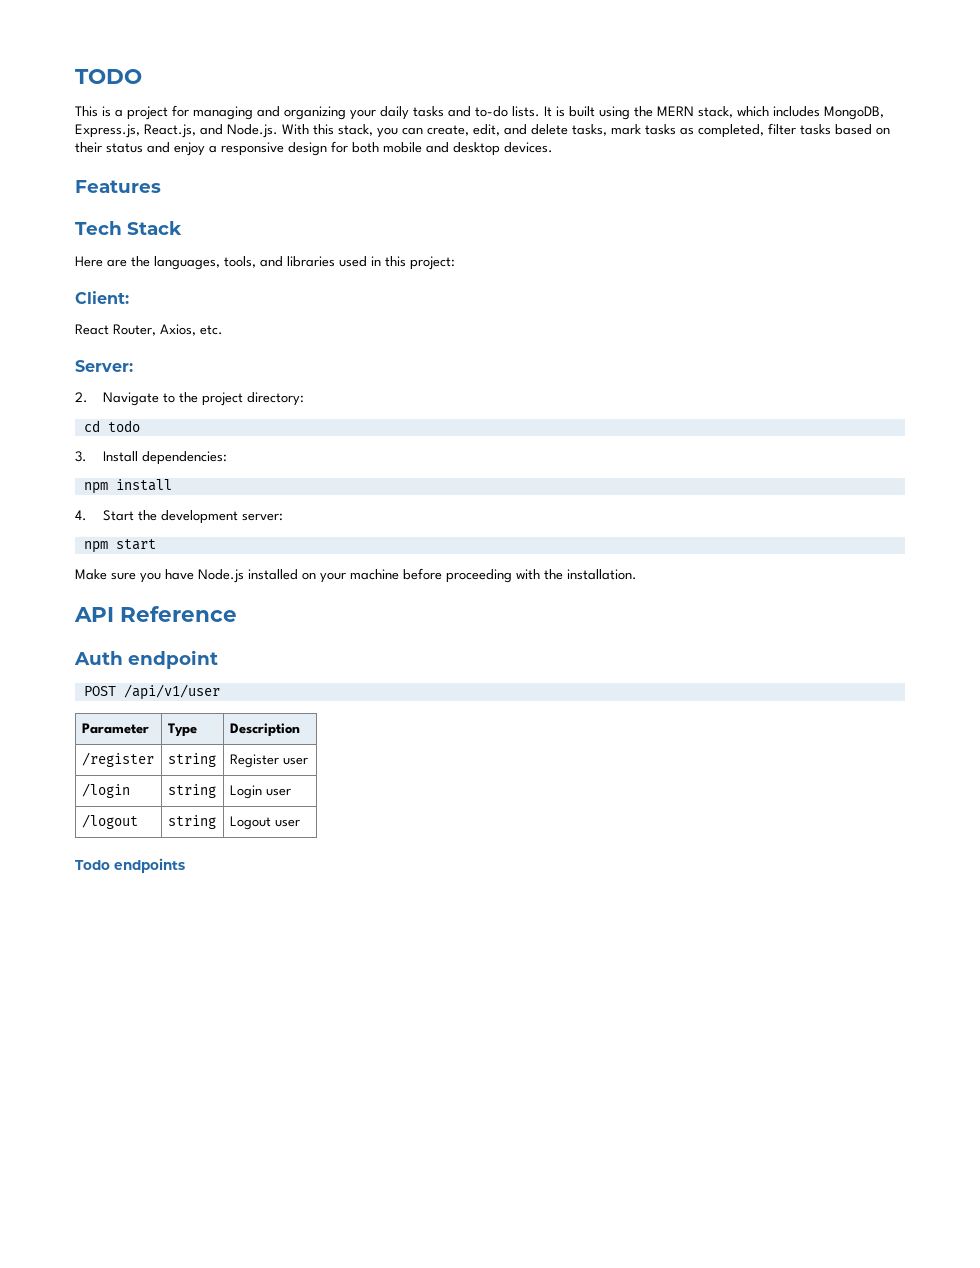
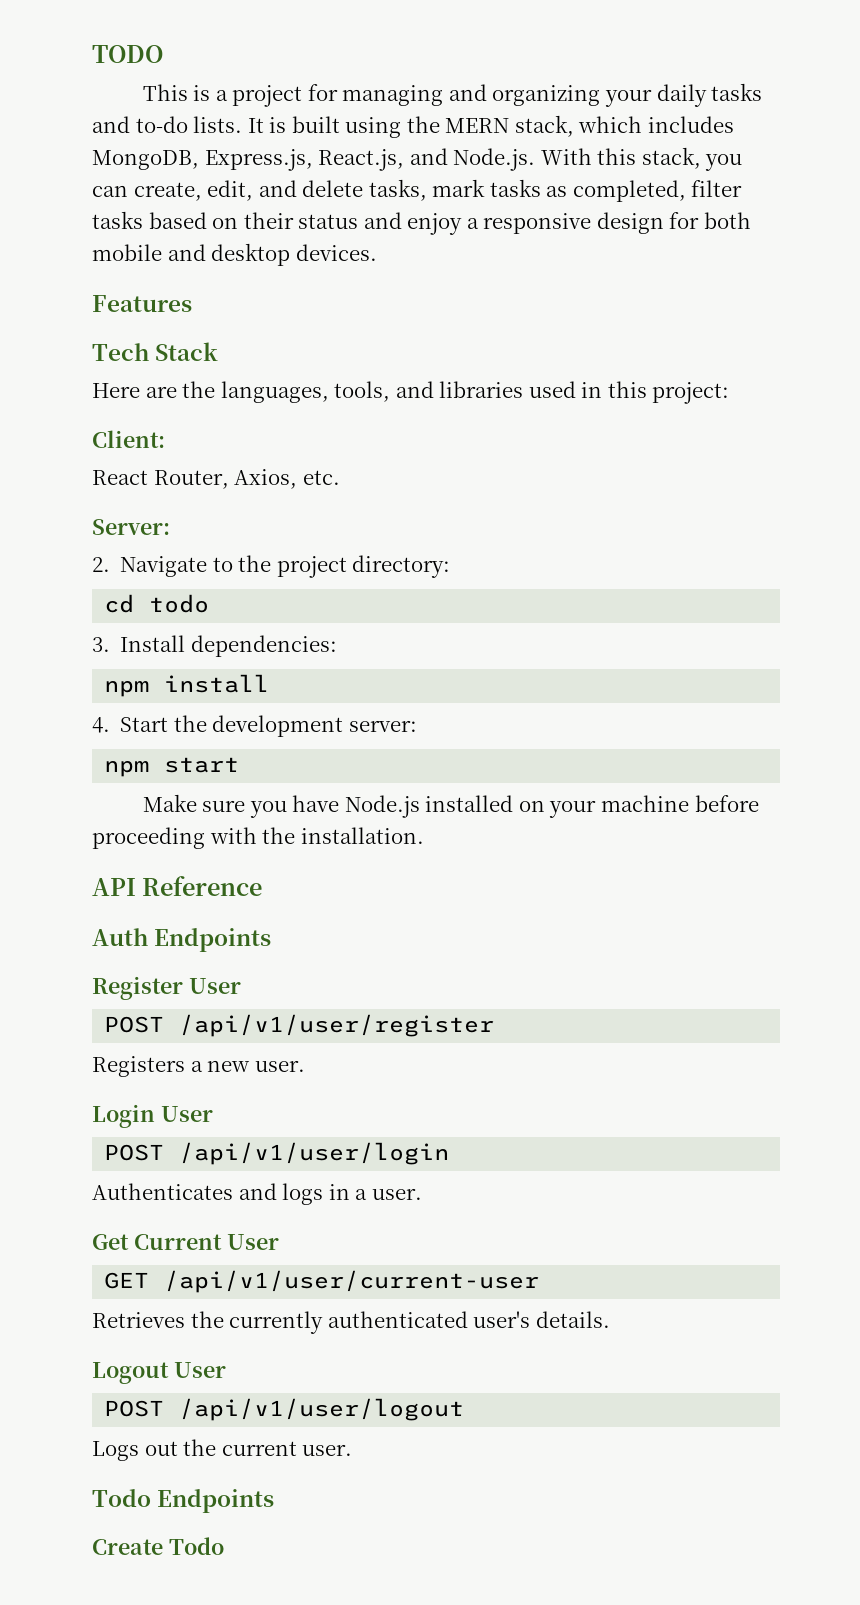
[128,650,218,669] [83,684,220,700] [81,723,149,734] [167,723,197,737] [229,723,300,737] [81,752,154,767] [167,753,216,767] [229,754,308,768] [81,783,130,798] [167,784,216,798] [229,785,291,799] [81,814,138,829] [167,815,216,829] [229,816,300,830] [75,858,185,873] endpoint // POST /api/v1/user // Parameter | Type | Description // /register | string | Register user // /login | string | Login user // /logout | string | Logout user // Todo endpoints -> [154,928,272,952] [92,976,241,1000] [104,1014,495,1037] [92,1056,305,1077] [92,1104,213,1128] [104,1142,450,1165] [92,1183,422,1205] [92,1234,279,1250] [104,1270,540,1293] [92,1311,610,1334] [92,1362,226,1384] [104,1398,465,1421] [92,1439,353,1461] [92,1489,275,1513] [92,1537,224,1555] Endpoints // Register User // POST /api/v1/user/register // Registers a new user. // Login User // POST /api/v1/user/login // Authenticates and logs in a user. // Get Current User // GET /api/v1/user/current-user // Retrieves the currently authenticated user's details. // Logout User // POST /api/v1/user/logout // Logs out the current user. // Todo Endpoints // Create Todo

